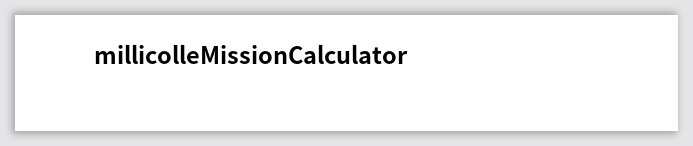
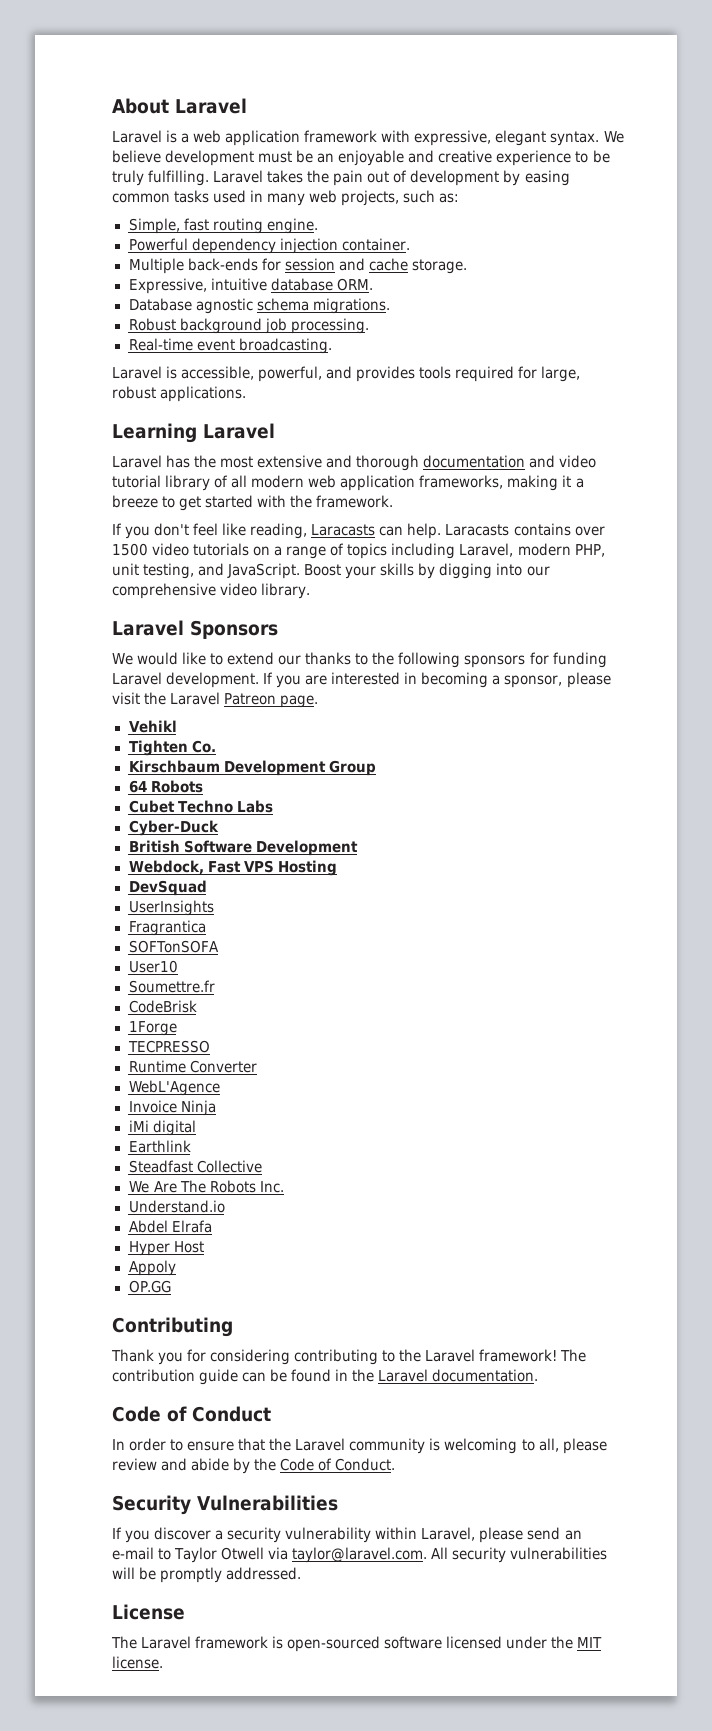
[94,44,408,64] millicolleMissionCalculator -> [112,98,247,114] [112,130,625,146] [112,150,610,166] [112,170,570,186] [112,190,460,206] [128,218,318,234] [128,238,410,254] [128,258,467,274] [128,278,373,294] [128,298,390,314] [128,318,369,334] [128,338,332,354] [112,366,581,382] [112,386,247,402] [112,423,275,443] [112,455,597,471] [112,475,584,491] [112,495,394,511] [112,523,605,539] [112,543,605,559] [112,563,550,579] [112,583,311,599] [112,620,278,639] [112,652,607,668] [112,672,611,688] [112,692,319,708] [128,720,177,733] [128,740,216,756] [128,760,376,776] [128,780,203,793] [128,800,273,813] [128,820,219,836] [128,840,358,856] [128,860,337,876] [128,880,207,896] [128,900,214,916] [128,920,207,936] [128,940,220,953] [128,960,178,973] [128,980,215,993] [128,1000,197,1013] [128,1021,177,1036] [127,1040,210,1053] [128,1060,257,1073] [128,1080,221,1096] [128,1100,216,1116] [128,1120,196,1136] [128,1140,191,1153] [128,1160,262,1173] [128,1180,284,1193] [128,1200,225,1213] [128,1220,212,1233] [128,1241,204,1256] [128,1260,176,1276] [128,1280,172,1293] [112,1317,233,1337] [111,1349,587,1365] [112,1369,539,1385] [112,1406,271,1422] [112,1438,607,1454] [112,1458,396,1474] [112,1495,338,1515] [112,1527,582,1543] [112,1547,608,1563] [112,1567,302,1583] [112,1604,185,1620] [111,1636,603,1652] [112,1656,163,1669] About Laravel // Laravel is a web application framework with expressive, elegant syntax. We believe development must be an enjoyable and creative experience to be truly fulfilling. Laravel takes the pain out of development by easing common tasks used in many web projects, such as: // Simple, fast routing engine. // Powerful dependency injection container. // Multiple back-ends for session and cache storage. // Expressive, intuitive database ORM. // Database agnostic schema migrations. // Robust background job processing. // Real-time event broadcasting. // Laravel is accessible, powerful, and provides tools required for large, robust applications. // Learning Laravel // Laravel has the most extensive and thorough documentation and video tutorial library of all modern web application frameworks, making it a breeze to get started with the framework. // If you don't feel like reading, Laracasts can help. Laracasts contains over 1500 video tutorials on a range of topics including Laravel, modern PHP, unit testing, and JavaScript. Boost your skills by digging into our comprehensive video library. // Laravel Sponsors // We would like to extend our thanks to the following sponsors for funding Laravel development. If you are interested in becoming a sponsor, please visit the Laravel Patreon page. // Vehikl // Tighten Co. // Kirschbaum Development Group // 64 Robots // Cubet Techno Labs // Cyber-Duck // British Software Development // Webdock, Fast VPS Hosting // DevSquad // UserInsights // Fragrantica // SOFTonSOFA // User10 // Soumettre.fr // CodeBrisk // 1Forge // TECPRESSO // Runtime Converter // WebL'Agence // Invoice Ninja // iMi digital // Earthlink // Steadfast Collective // We Are The Robots Inc. // Understand.io // Abdel Elrafa // Hyper Host // Appoly // OP.GG // Contributing // Thank you for considering contributing to the Laravel framework! The contribution guide can be found in the Laravel documentation. // Code of Conduct // In order to ensure that the Laravel community is welcoming to all, please review and abide by the Code of Conduct. // Security Vulnerabilities // If you discover a security vulnerability within Laravel, please send an e-mail to Taylor Otwell via taylor@laravel.com. All security vulnerabilities will be promptly addressed. // License // The Laravel framework is open-sourced software licensed under the MIT license.

